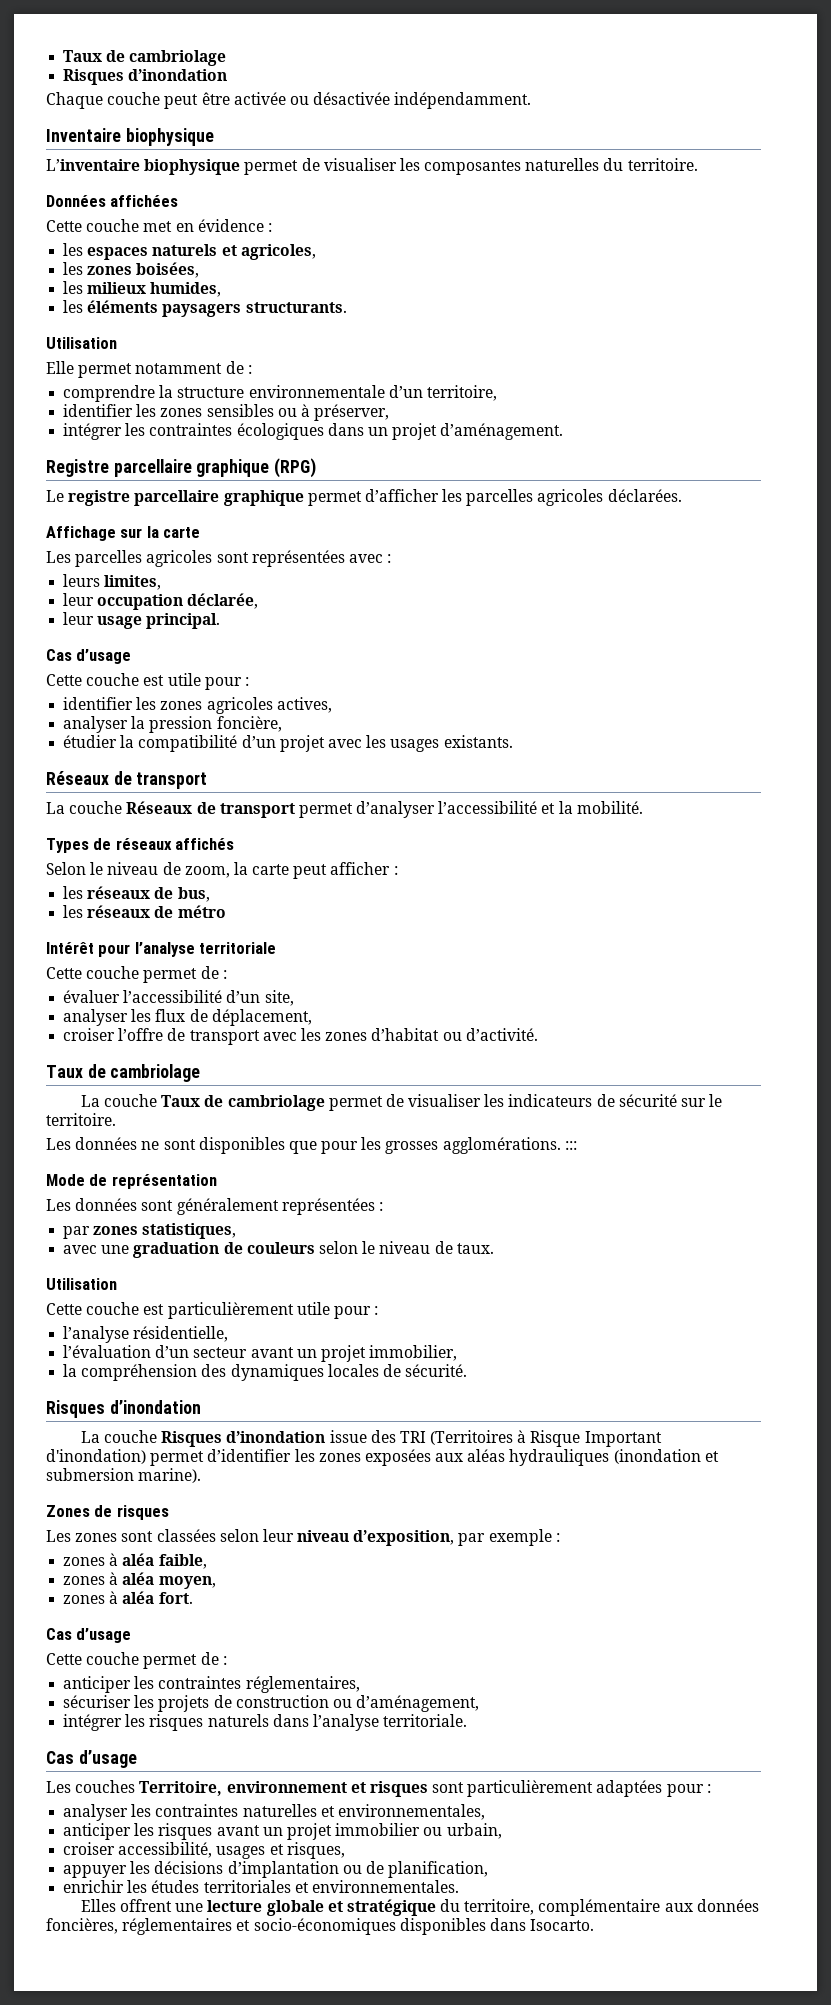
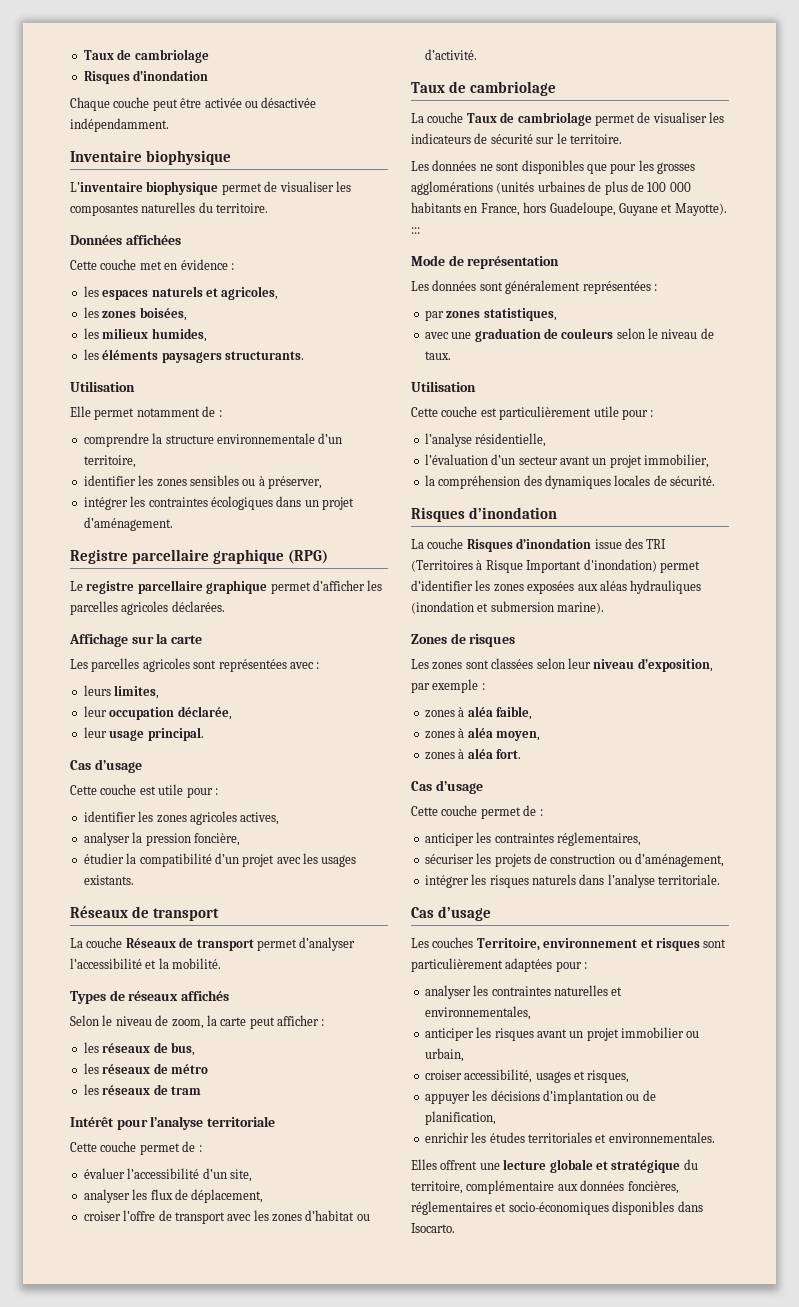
(226, 911) none -> [83,1084,201,1095] // les réseaux de tram
[442,1137,561,1154] agglomérations. -> [411,181,691,195] [411,202,727,216] agglomérations (unités urbaines de plus de 100 000 habitants en France, hors Guadeloupe, Guyane et Mayotte).

